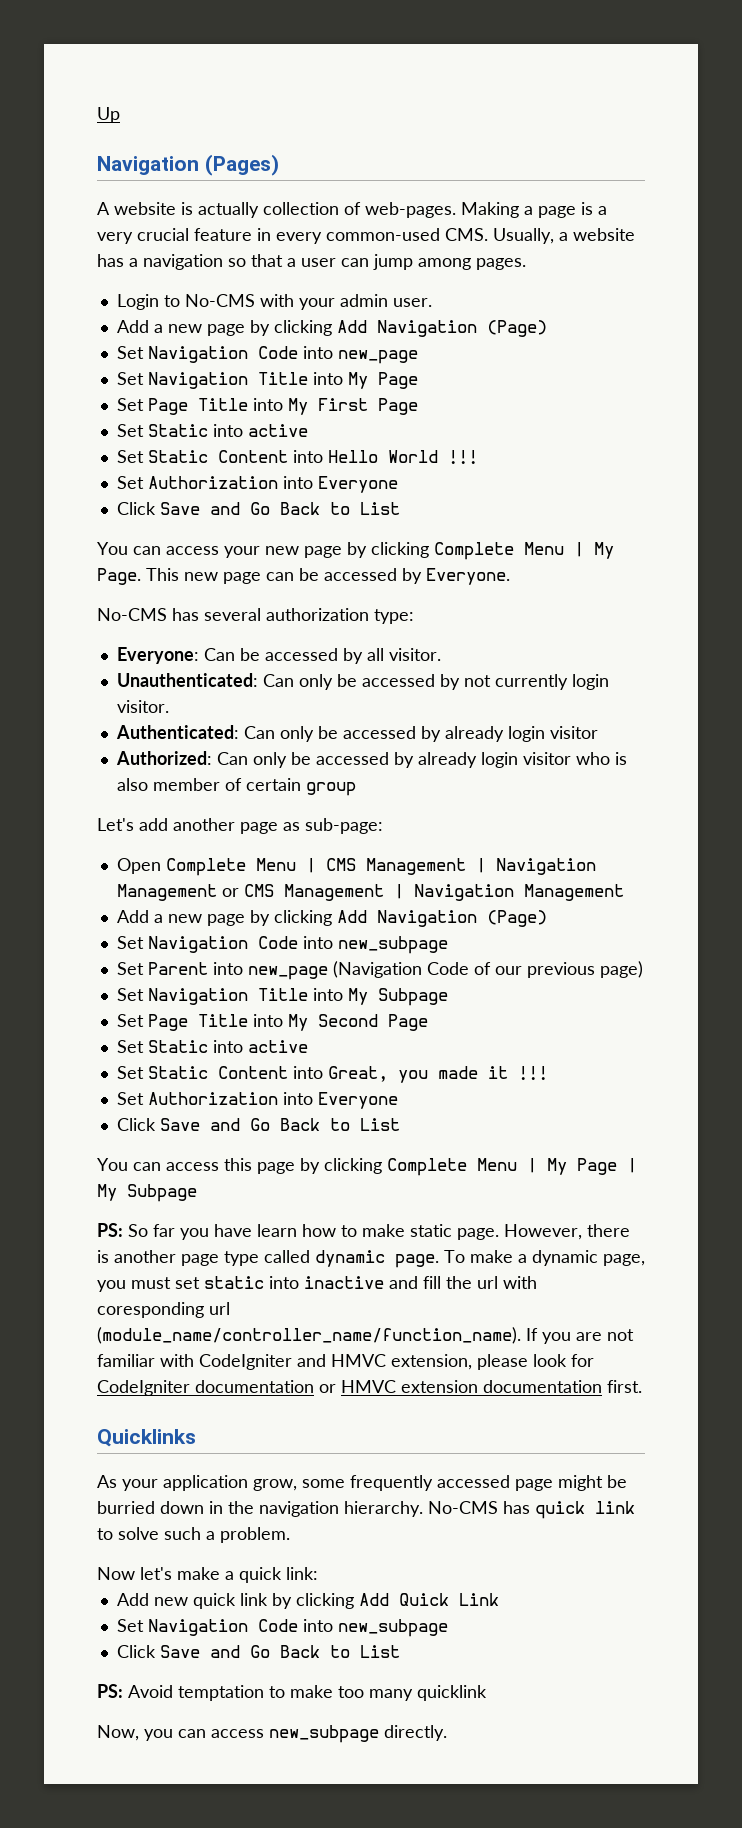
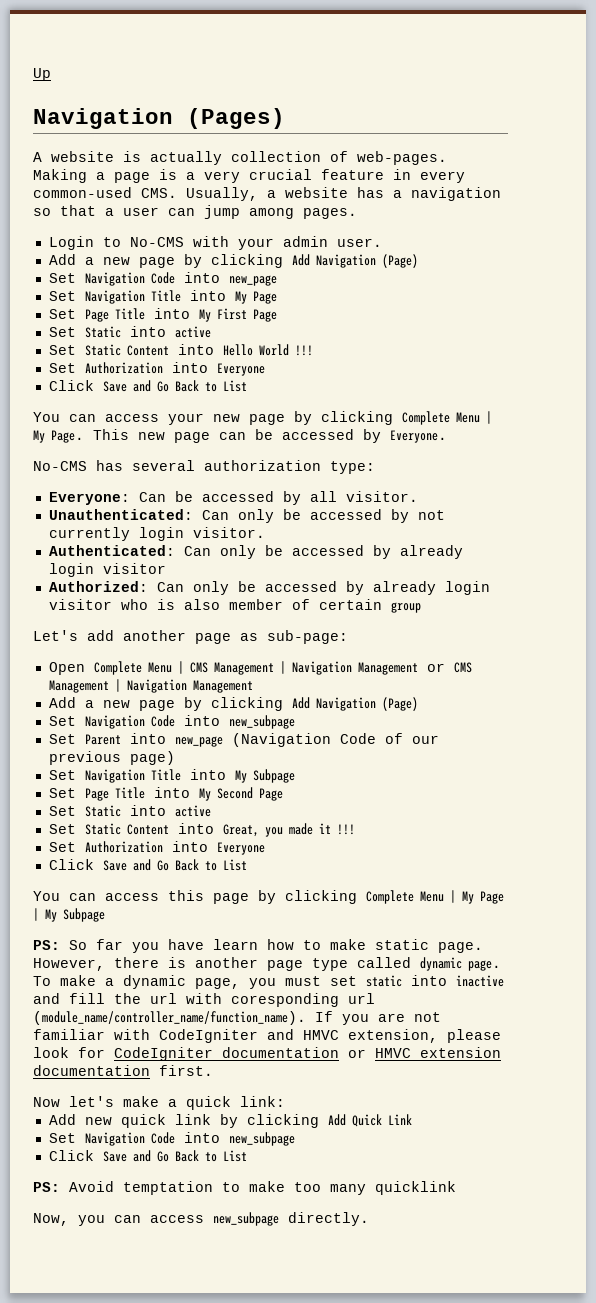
[97,1429,196,1447] [97,1475,627,1491] [97,1501,635,1519] [97,1527,290,1543] // Quicklinks // As your application grow, some frequently accessed page might be burried down in the navigation hierarchy. No-CMS has quick link to solve such a problem. -> (213, 1070) none

